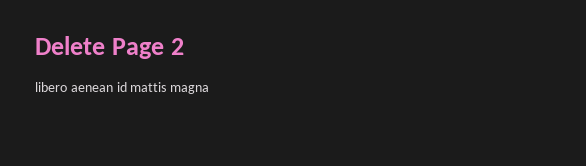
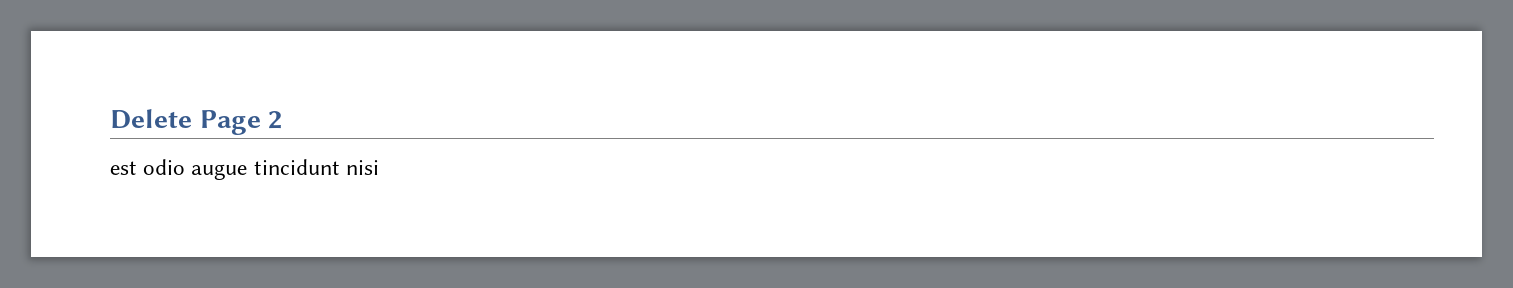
[35,82,210,94] libero aenean id mattis magna -> [110,159,379,180] est odio augue tincidunt nisi

